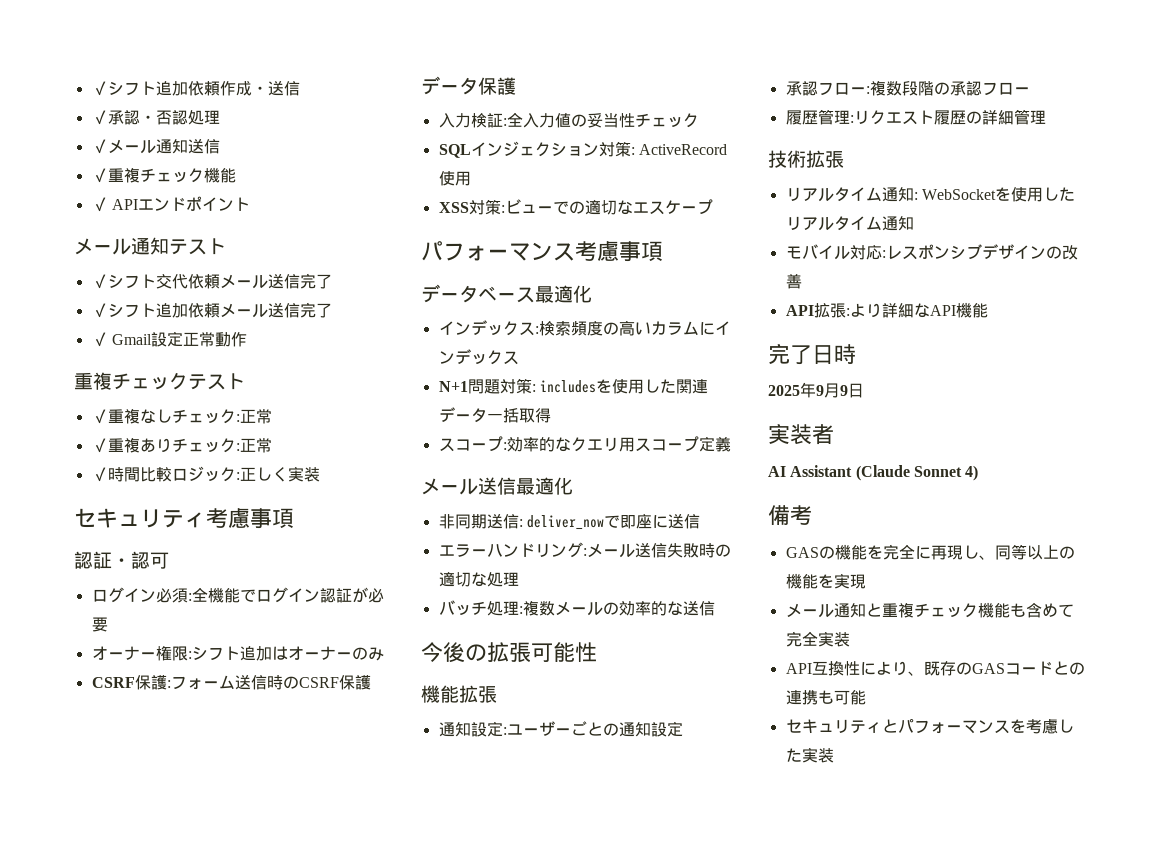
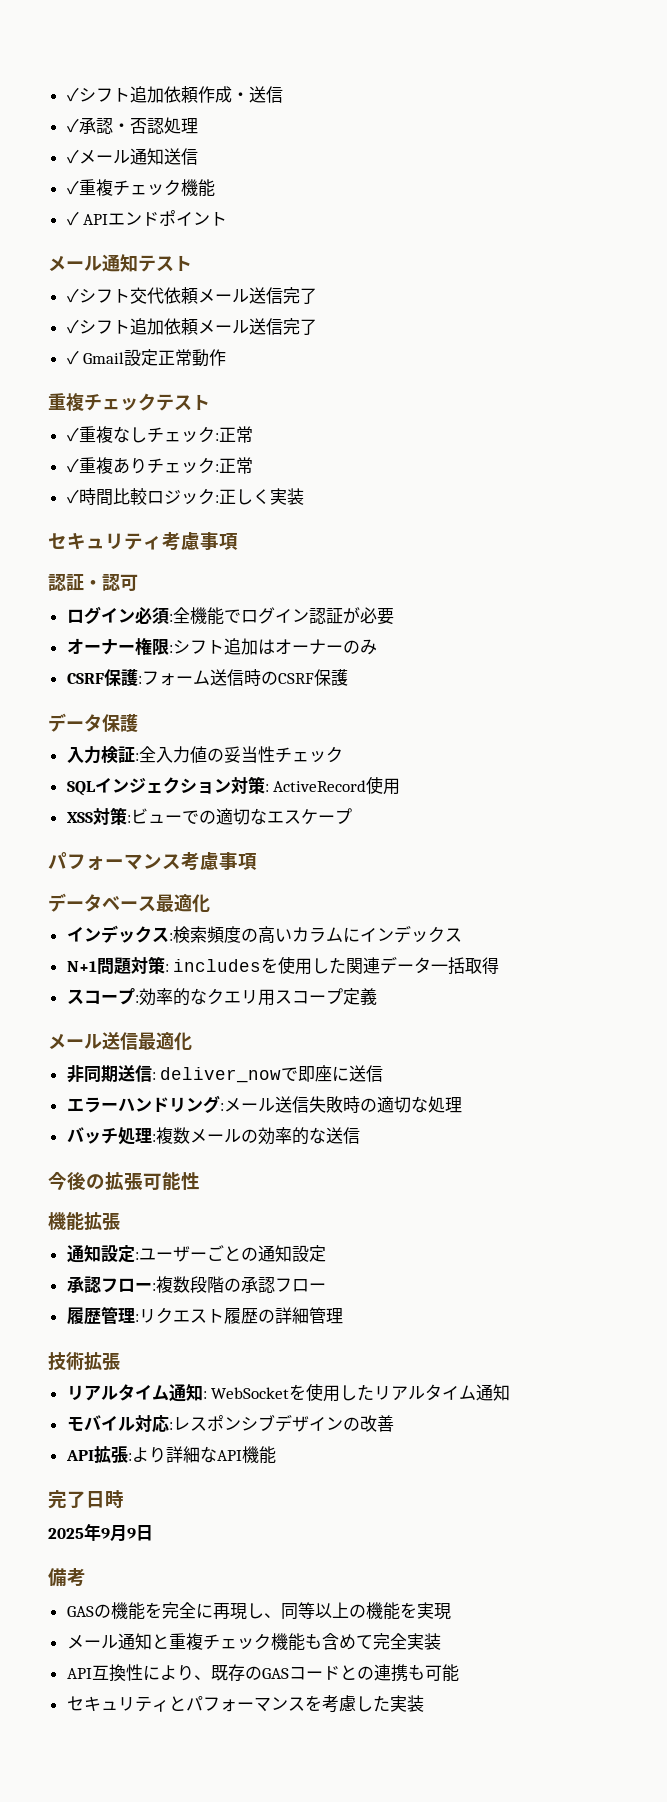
[768,424,834,445] [768,465,979,481] // 実装者 // AI Assistant (Claude Sonnet 4) -> (153, 1533) none

